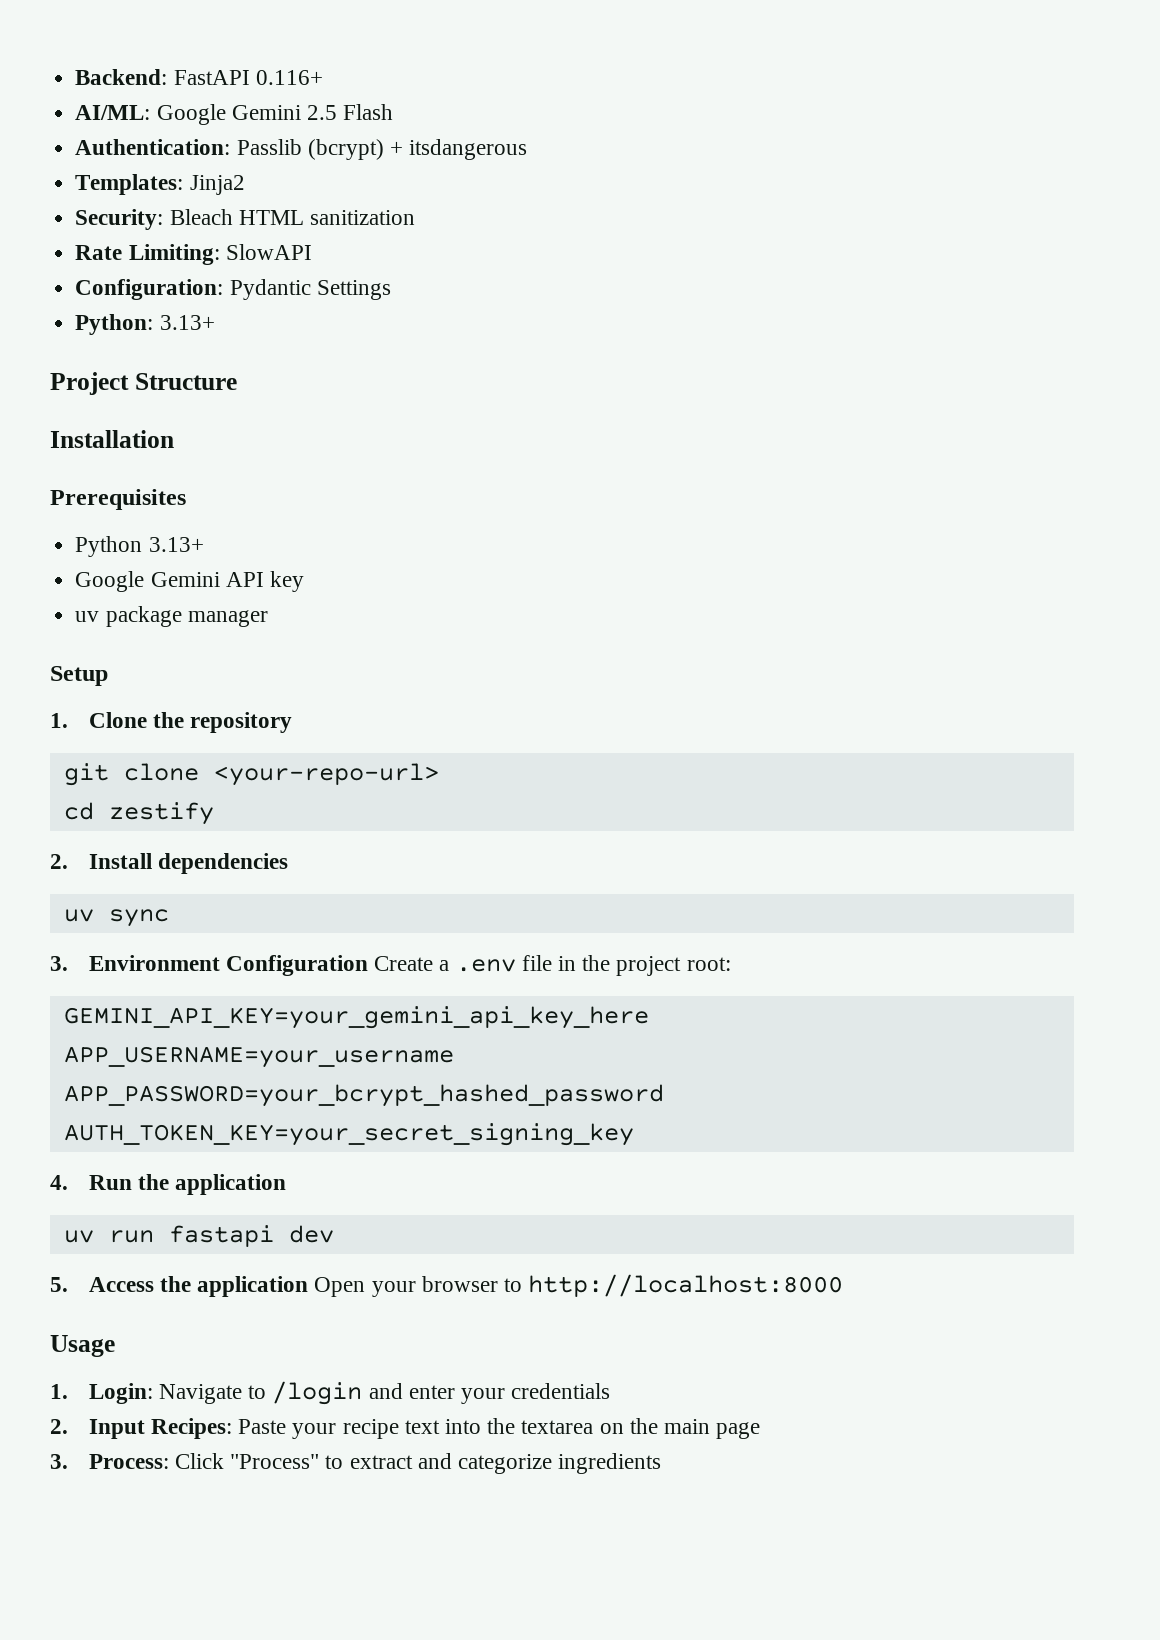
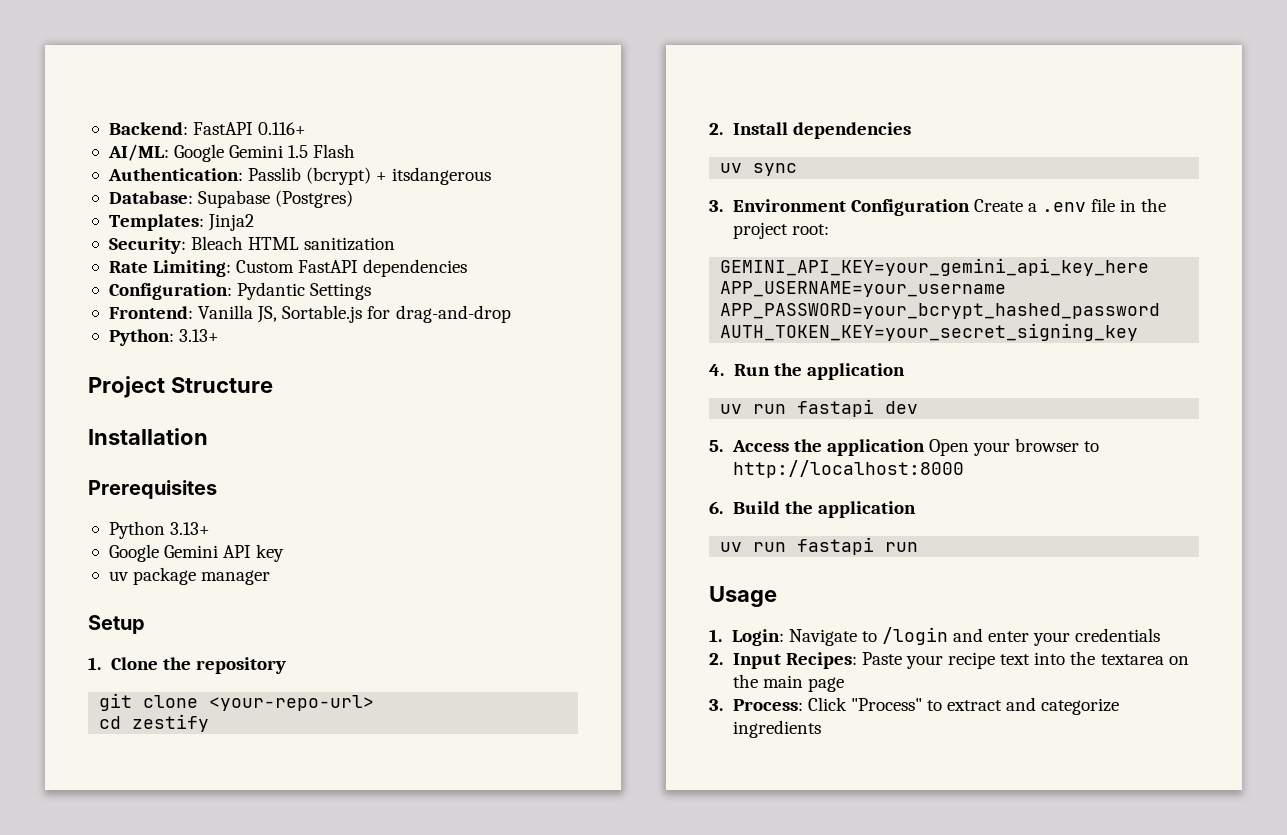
[306,105,337,120] 2.5 -> [288,145,309,158] 1.5
(528, 149) none -> [108,190,354,208] // Database: Supabase (Postgres)
[225,244,312,260] SlowAPI -> [236,259,468,277] Custom FastAPI dependencies
(391, 290) none -> [108,305,511,323] // Frontend: Vanilla JS, Sortable.js for drag-and-drop
(844, 1285) none -> [709,501,916,518] [720,537,919,555] // 6. Build the application // uv run fastapi run

